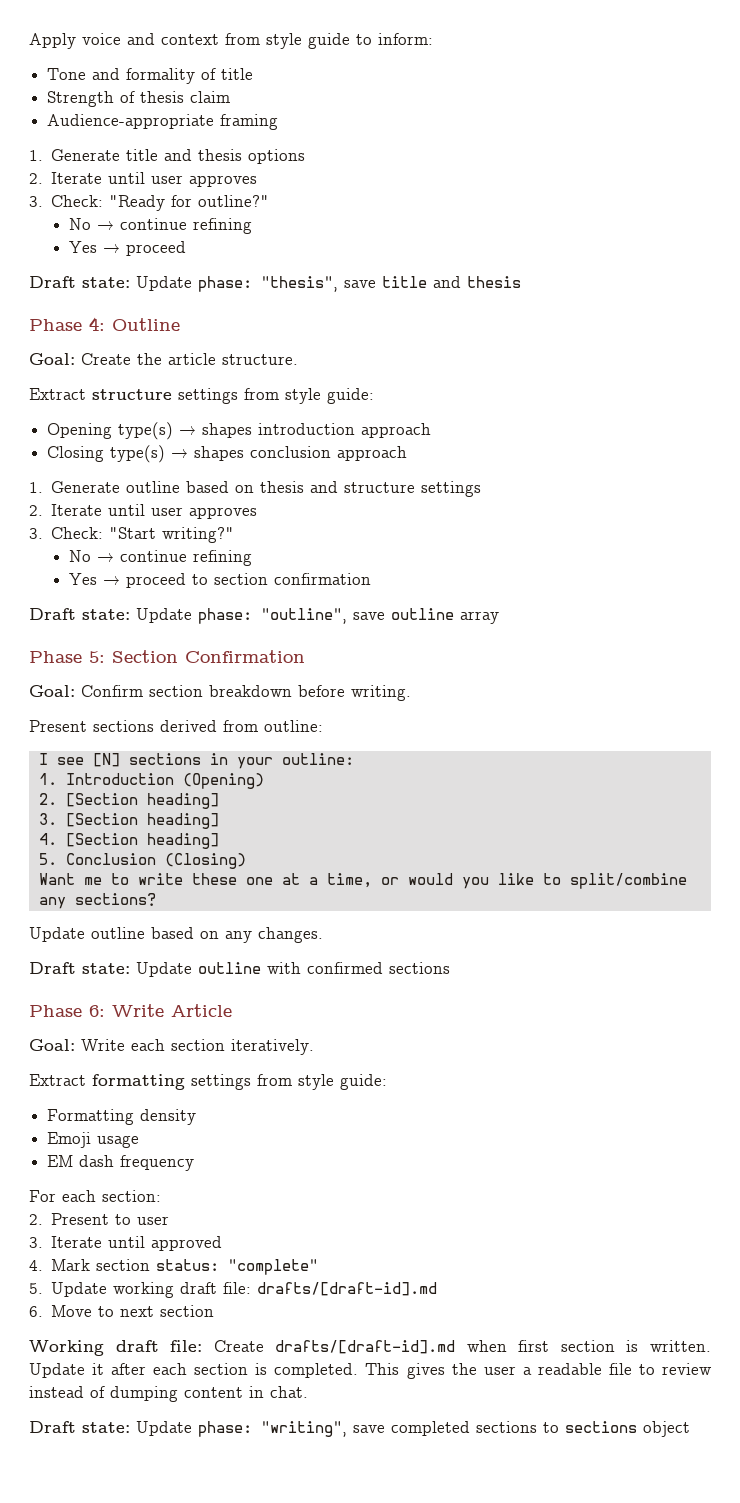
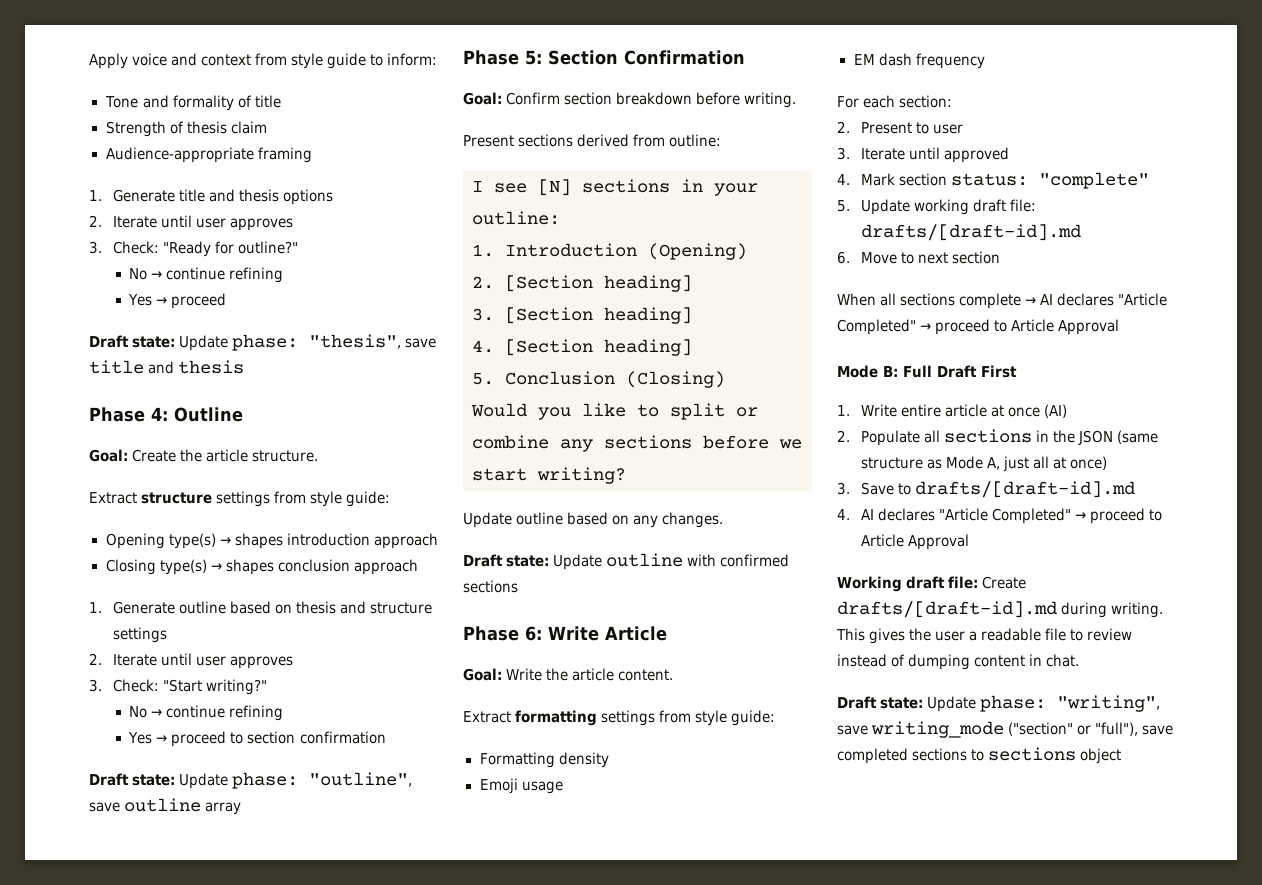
[38,873,687,889] [38,893,156,909] Want me to write these one at a time, or would you like to split/combine any sections? -> [471,403,758,420] [472,435,802,452] [472,467,626,484] Would you like to split or combine any sections before we start writing?
[131,1039,314,1055] each section iteratively. -> [546,668,674,681] the article content.
(215, 1311) none -> [837,293,1168,309] [837,319,1120,335] [837,365,1017,378] [837,404,1068,418] [837,429,1159,446] [860,456,1108,472] [837,481,1135,498] [837,508,1163,524] [860,534,969,550] // When all sections complete → AI declares "Article Completed" → proceed to Article Approval // Mode B: Full Draft First // 1. Write entire article at once (AI) // 2. Populate all sections in the JSON (same structure as Mode A, just all at once) // 3. Save to drafts/[draft-id].md // 4. AI declares "Article Completed" → proceed to Article Approval
[466,1340,711,1352] [29,1363,359,1378] when first section is written. Update it after each section is completed. -> [1061,602,1164,618] during writing.
(385, 1429) none -> [871,721,1174,738] writing_mode ("section" or "full"), save

